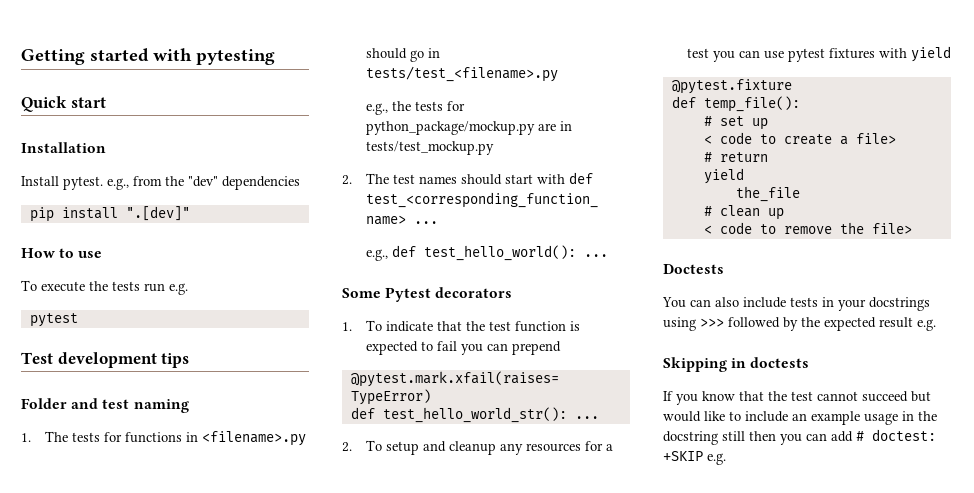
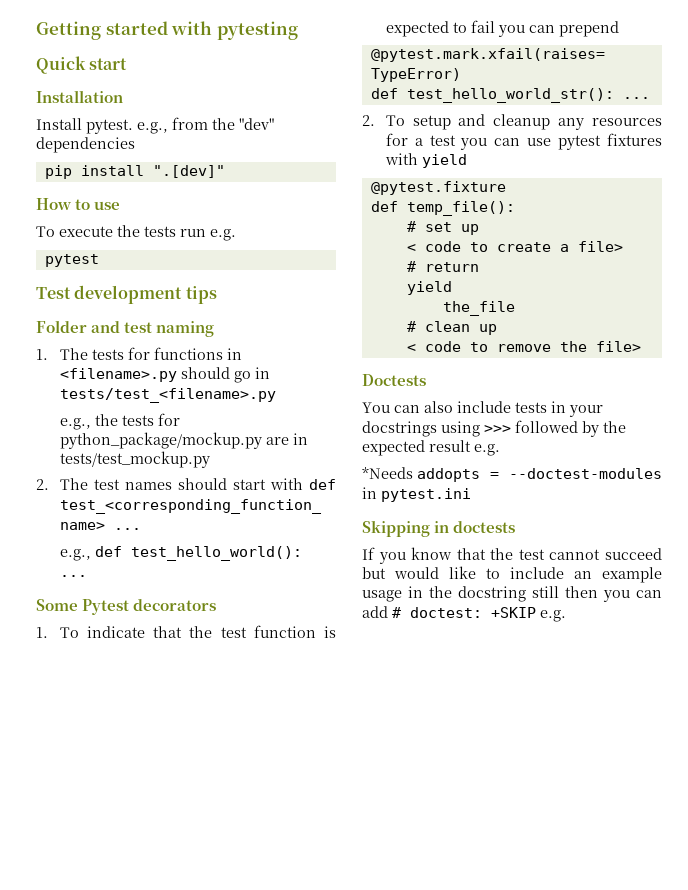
(936, 325) none -> [362,467,662,482] [362,487,471,502] // *Needs addopts = --doctest-modules in pytest.ini

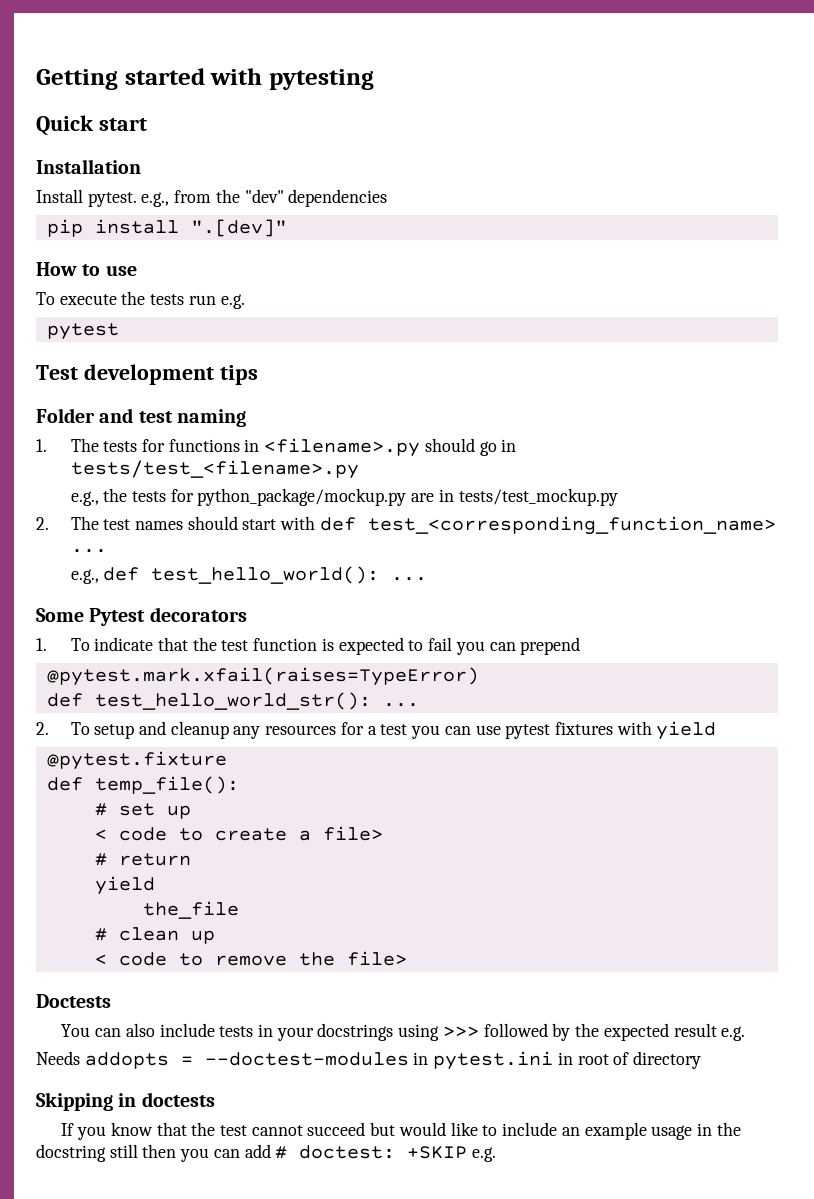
[362,467,413,479] *Needs -> [36,1051,80,1065] Needs
(471, 495) none -> [557,1051,702,1069] in root of directory

